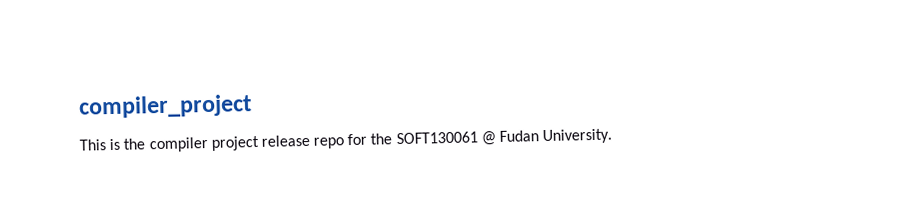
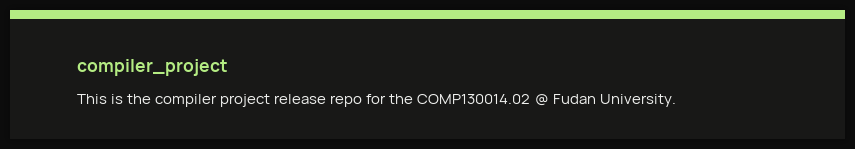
[395,131,478,145] SOFT130061 -> [417,94,531,104] COMP130014.02

